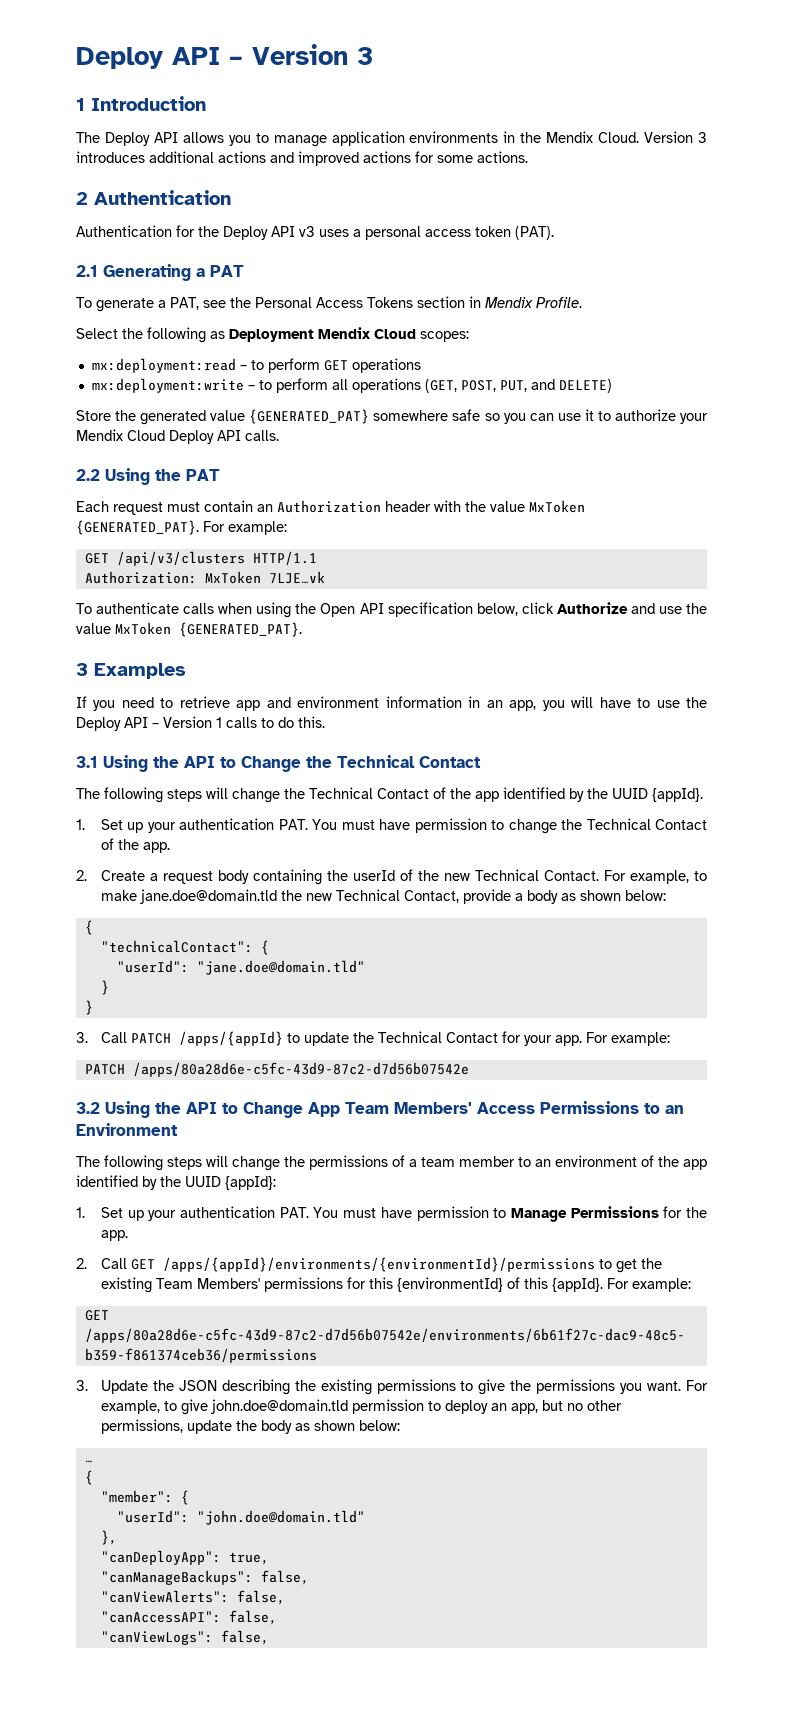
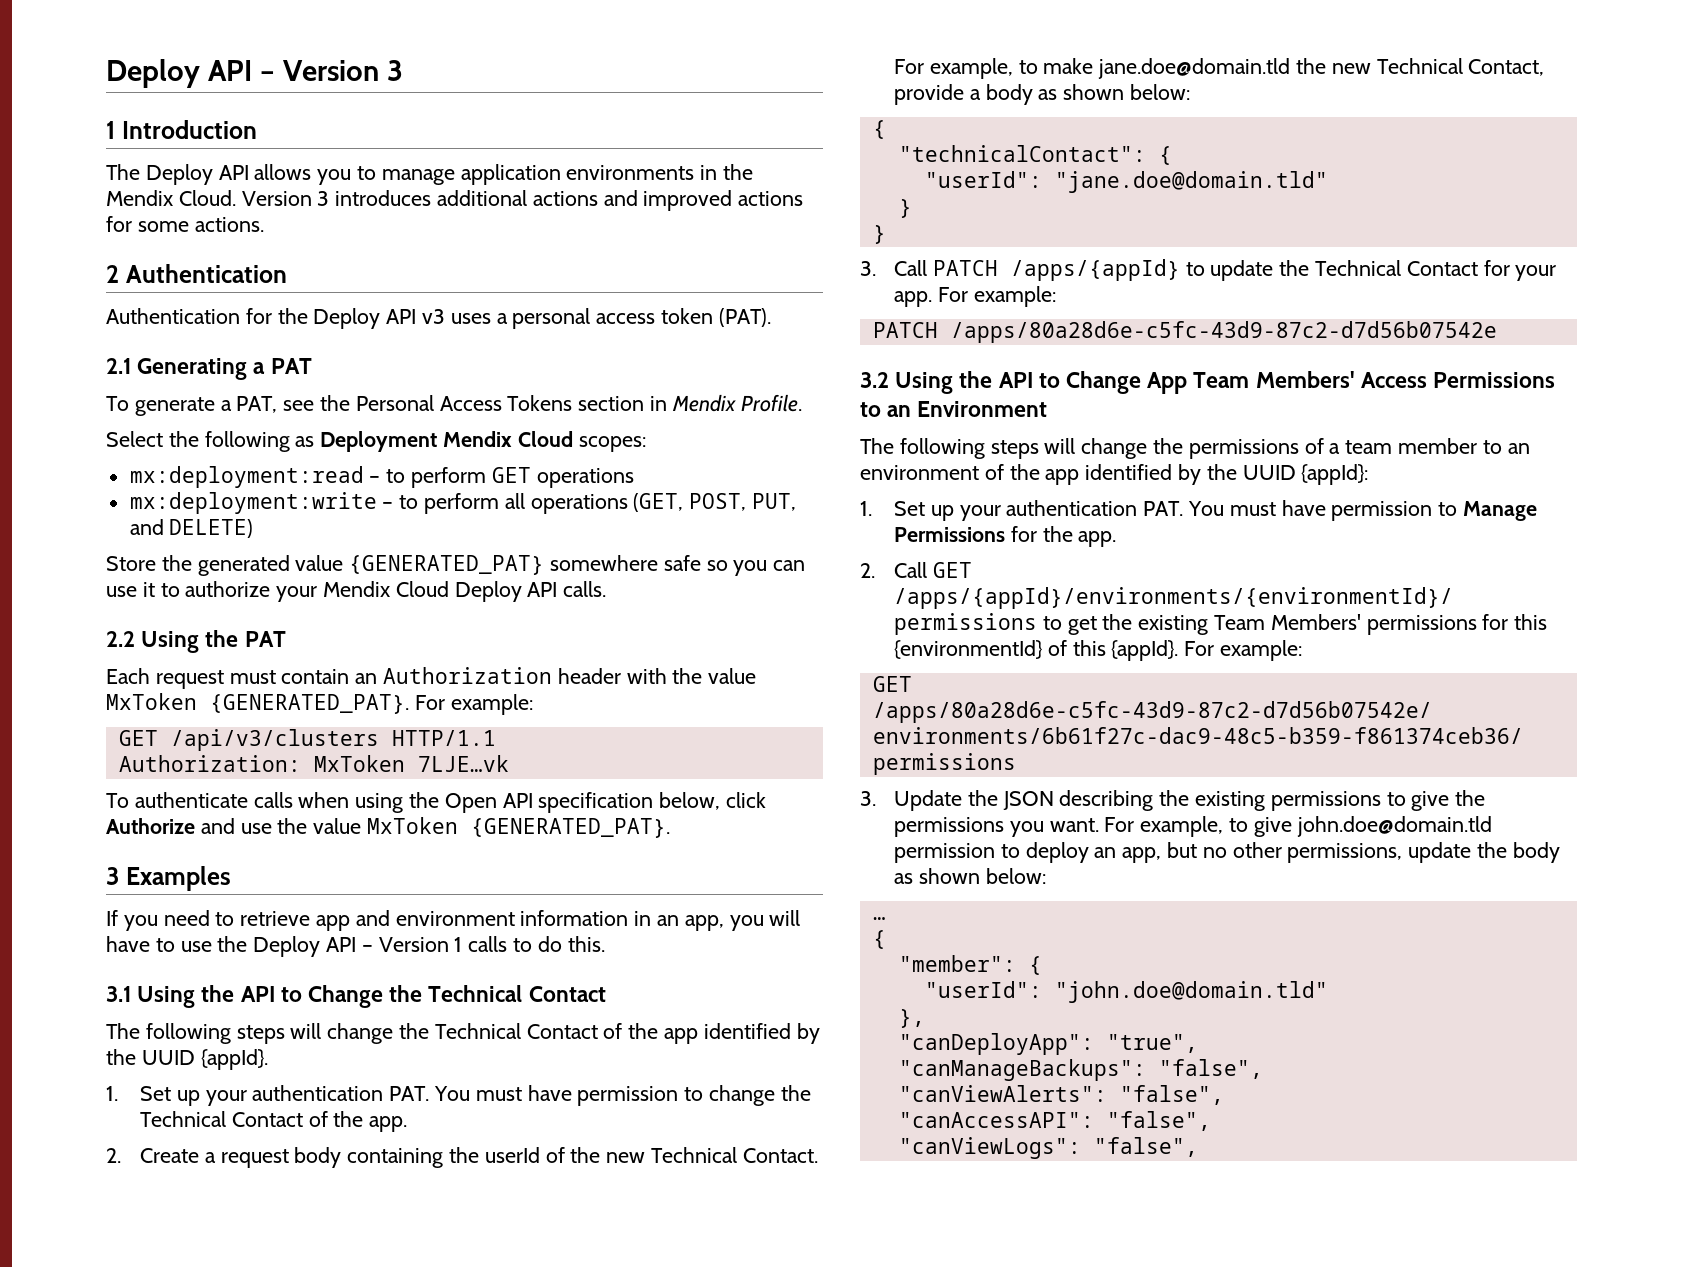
[228,1552,269,1565] true, -> [1106,1034,1198,1053] "true",
[260,1570,309,1585] false, -> [1158,1059,1263,1079] "false",
[236,1590,285,1605] false, -> [1119,1085,1224,1105] "false",
[228,1610,277,1625] false, -> [1106,1111,1211,1131] "false",
[220,1630,269,1645] false, -> [1093,1137,1198,1157] "false",

